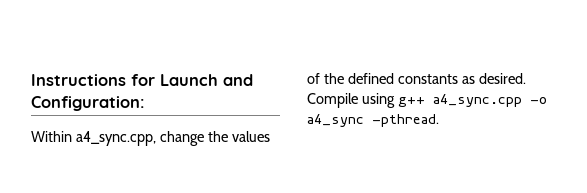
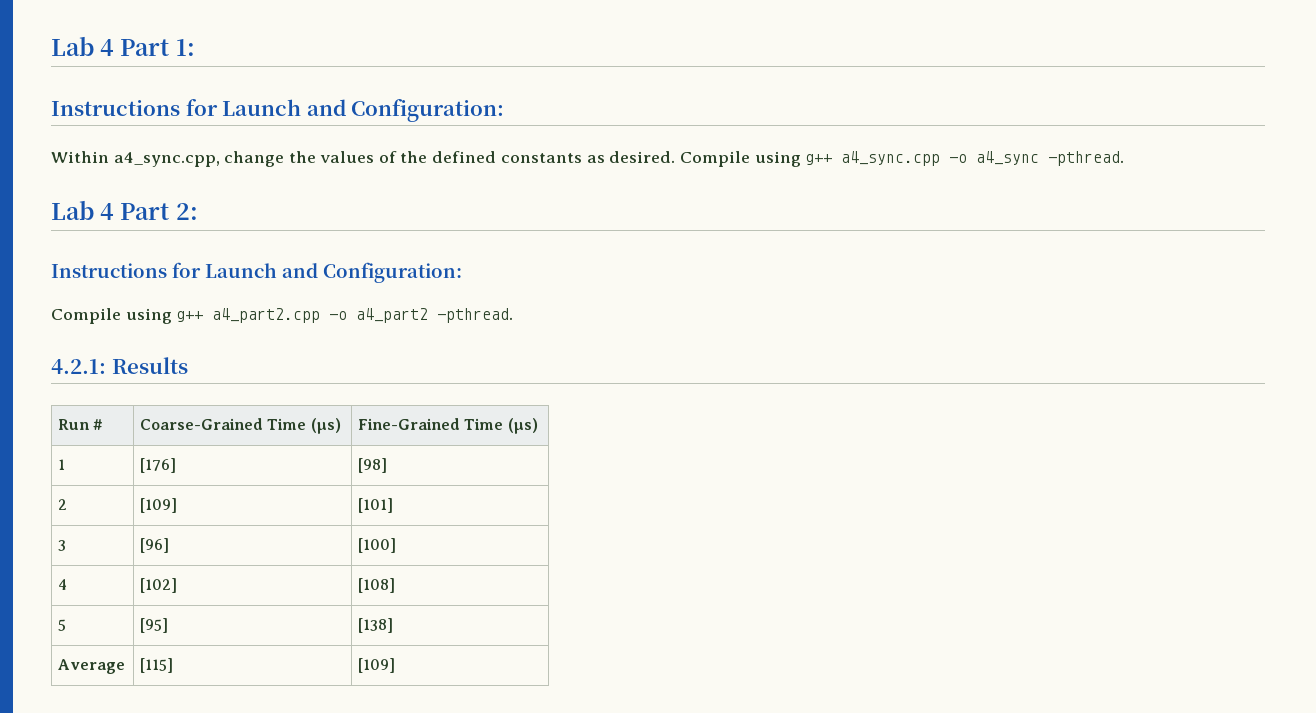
(31, 80) none -> [51,36,195,56] Lab 4 Part 1: //
(439, 120) none -> [51,200,198,220] [51,262,462,283] [51,308,514,324] [51,357,188,374] [58,419,104,430] [140,418,341,434] [358,418,538,434] [58,459,66,470] [140,458,177,473] [358,458,388,473] [58,499,68,510] [140,498,178,513] [358,498,394,513] [58,540,67,551] [140,538,170,553] [358,538,397,553] [58,579,68,590] [140,578,178,593] [358,578,396,593] [58,619,67,631] [140,618,169,633] [358,618,394,633] [58,659,126,674] [140,658,174,673] [358,658,396,673] // Lab 4 Part 2: // Instructions for Launch and Configuration: // Compile using g++ a4_part2.cpp -o a4_part2 -pthread. // 4.2.1: Results // Run # | Coarse-Grained Time (µs) | Fine-Grained Time (µs) // 1 | [176] | [98] // 2 | [109] | [101] // 3 | [96] | [100] // 4 | [102] | [108] // 5 | [95] | [138] // Average | [115] | [109]

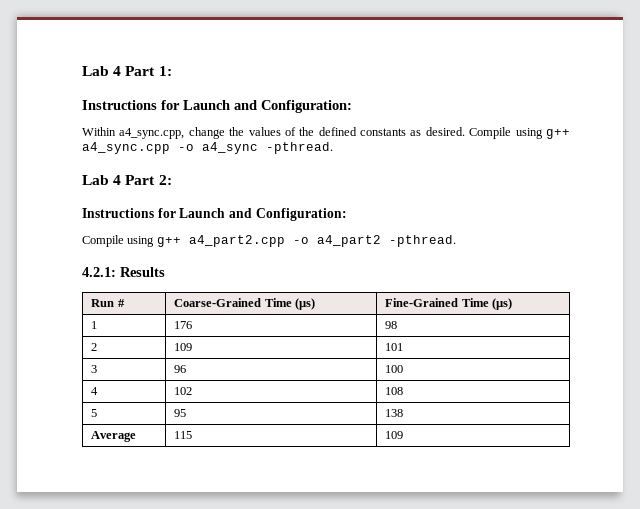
[140,458,177,473] [358,458,388,473] [176] | [98] -> [174,321,193,329] [385,321,398,329] 176 | 98
[140,498,178,513] [358,498,394,513] [109] | [101] -> [174,343,193,351] [385,343,404,351] 109 | 101
[140,538,170,553] [358,538,397,553] [96] | [100] -> [174,365,187,373] [385,365,404,373] 96 | 100
[140,578,178,593] [358,578,396,593] [102] | [108] -> [174,387,193,395] [385,387,404,395] 102 | 108
[140,618,169,633] [358,618,394,633] [95] | [138] -> [174,409,187,417] [385,409,404,417] 95 | 138
[140,658,174,673] [358,658,396,673] [115] | [109] -> [174,431,193,439] [385,431,404,439] 115 | 109

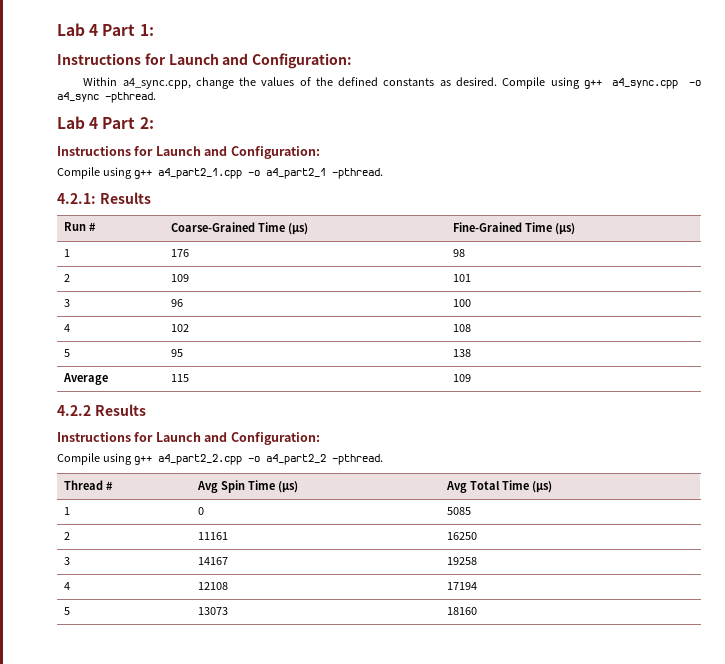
[188,235,381,247] a4_part2.cpp -o a4_part2 -> [157,168,326,179] a4_part2_1.cpp -o a4_part2_1
(404, 435) none -> [57,404,146,416] [57,432,320,445] [57,453,383,465] [63,480,113,490] [196,480,298,493] [445,480,552,493] [63,507,70,515] [197,507,204,515] [446,507,471,515] [63,532,70,540] [197,532,228,540] [446,532,477,540] [63,557,70,565] [197,557,228,565] [446,557,477,565] [63,582,70,590] [197,582,228,590] [446,582,477,590] [63,607,70,615] [197,607,228,615] [446,607,477,615] // 4.2.2 Results // Instructions for Launch and Configuration: // Compile using g++ a4_part2_2.cpp -o a4_part2_2 -pthread. // Thread # | Avg Spin Time (µs) | Avg Total Time (µs) // 1 | 0 | 5085 // 2 | 11161 | 16250 // 3 | 14167 | 19258 // 4 | 12108 | 17194 // 5 | 13073 | 18160

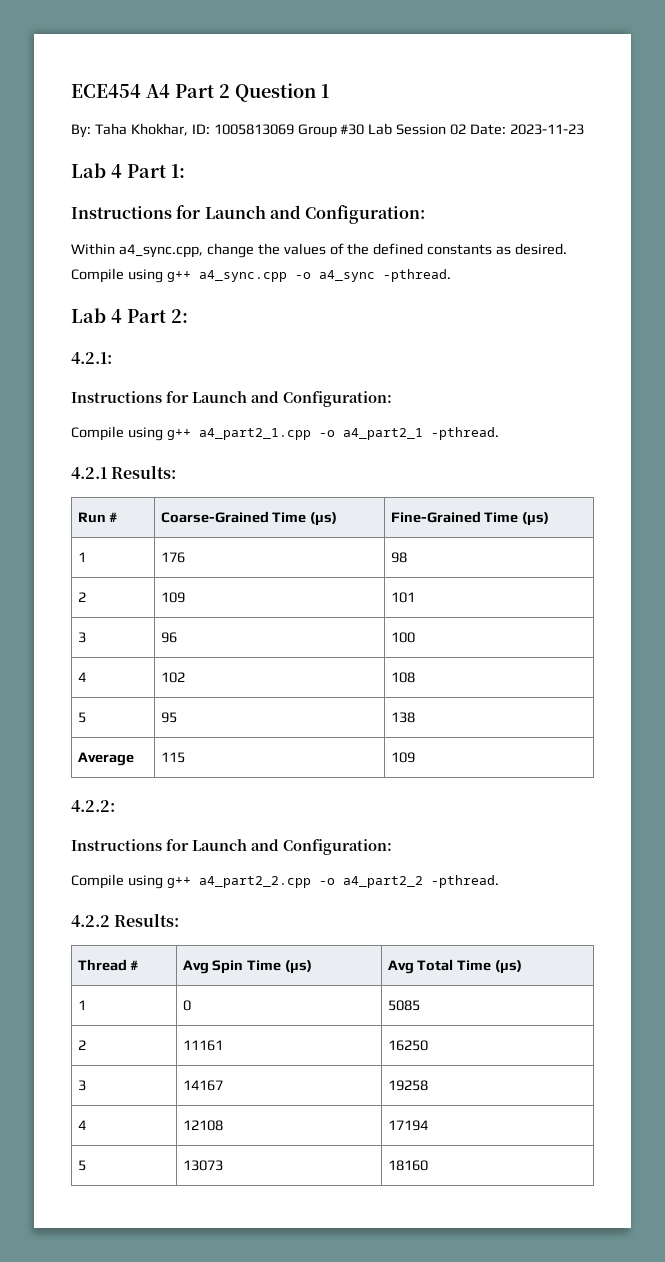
(57, 29) none -> [71,83,329,102] [71,123,585,138] ECE454 A4 Part 2 Question 1 // By: Taha Khokhar, ID: 1005813069 Group #30 Lab Session 02 Date: 2023-11-23 //
(154, 123) none -> [71,352,112,364] // 4.2.1:
[57,192,151,204] 4.2.1: Results -> [71,465,177,479] 4.2.1 Results:
[57,404,146,416] 4.2.2 Results -> [71,800,115,812] 4.2.2:
(383, 459) none -> [71,913,180,927] // 4.2.2 Results:

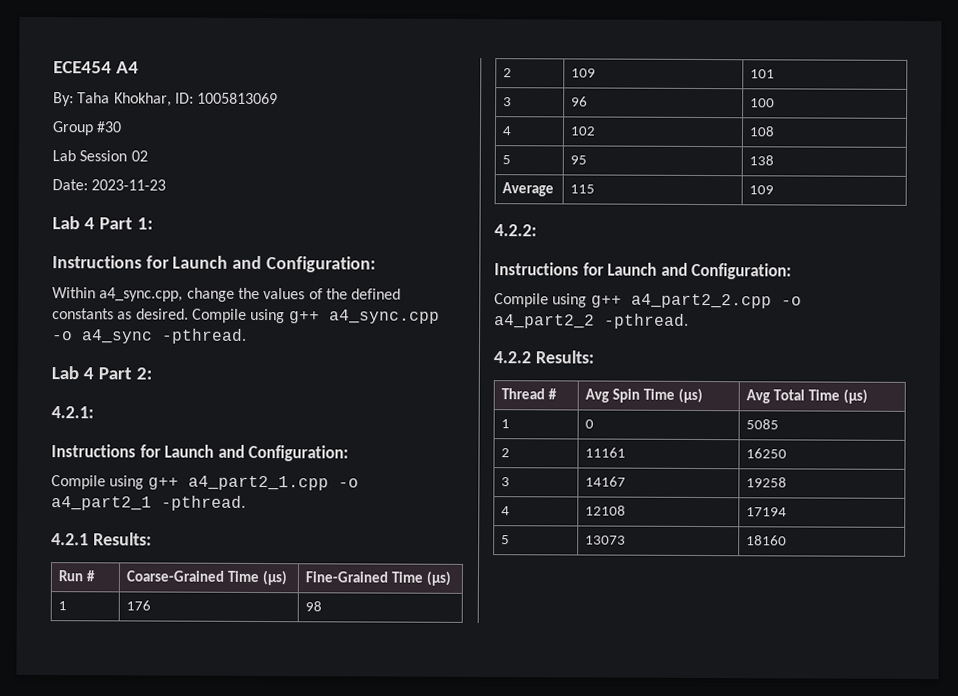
[175,83,329,102] Part 2 Question 1 -> (139, 67) none
(294, 129) none -> (279, 98) //
(365, 129) none -> (123, 127) //
(467, 129) none -> (148, 156) //

